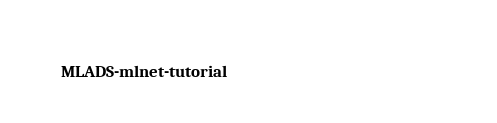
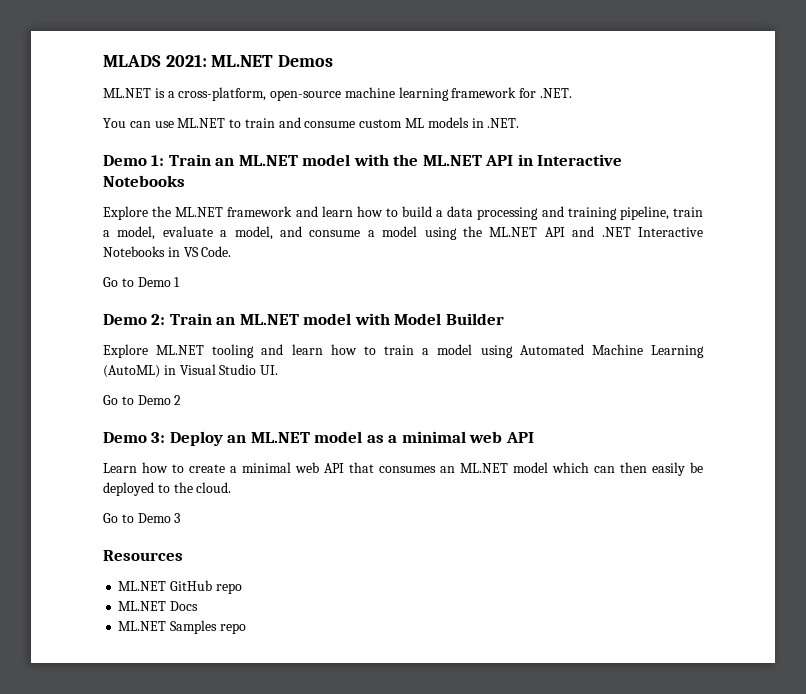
[61,65,227,77] MLADS-mlnet-tutorial -> [103,54,334,67] [103,87,573,101] [103,117,520,128] [103,154,623,166] [103,175,185,187] [103,206,703,220] [103,226,703,240] [103,246,232,257] [103,277,181,287] [103,313,504,325] [103,344,704,358] [103,364,279,378] [103,395,182,405] [103,431,534,446] [103,462,703,476] [103,482,232,496] [103,513,181,523] [103,550,183,561] [118,580,242,594] [118,601,199,611] [118,620,246,634] MLADS 2021: ML.NET Demos // ML.NET is a cross-platform, open-source machine learning framework for .NET. // You can use ML.NET to train and consume custom ML models in .NET. // Demo 1: Train an ML.NET model with the ML.NET API in Interactive Notebooks // Explore the ML.NET framework and learn how to build a data processing and training pipeline, train a model, evaluate a model, and consume a model using the ML.NET API and .NET Interactive Notebooks in VS Code. // Go to Demo 1 // Demo 2: Train an ML.NET model with Model Builder // Explore ML.NET tooling and learn how to train a model using Automated Machine Learning (AutoML) in Visual Studio UI. // Go to Demo 2 // Demo 3: Deploy an ML.NET model as a minimal web API // Learn how to create a minimal web API that consumes an ML.NET model which can then easily be deployed to the cloud. // Go to Demo 3 // Resources // ML.NET GitHub repo // ML.NET Docs // ML.NET Samples repo

